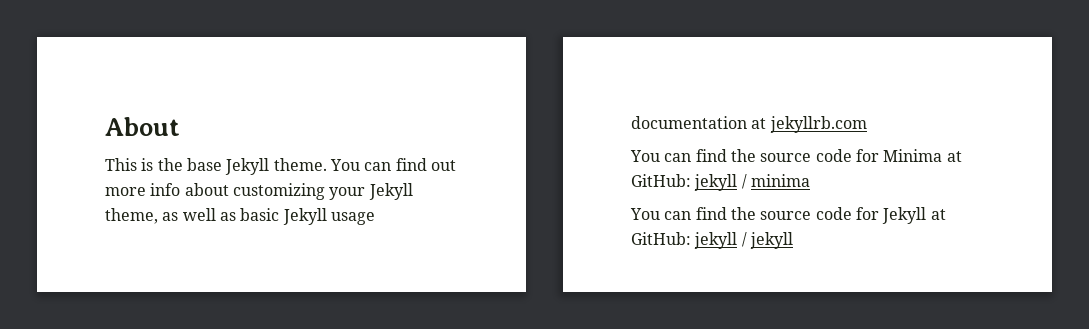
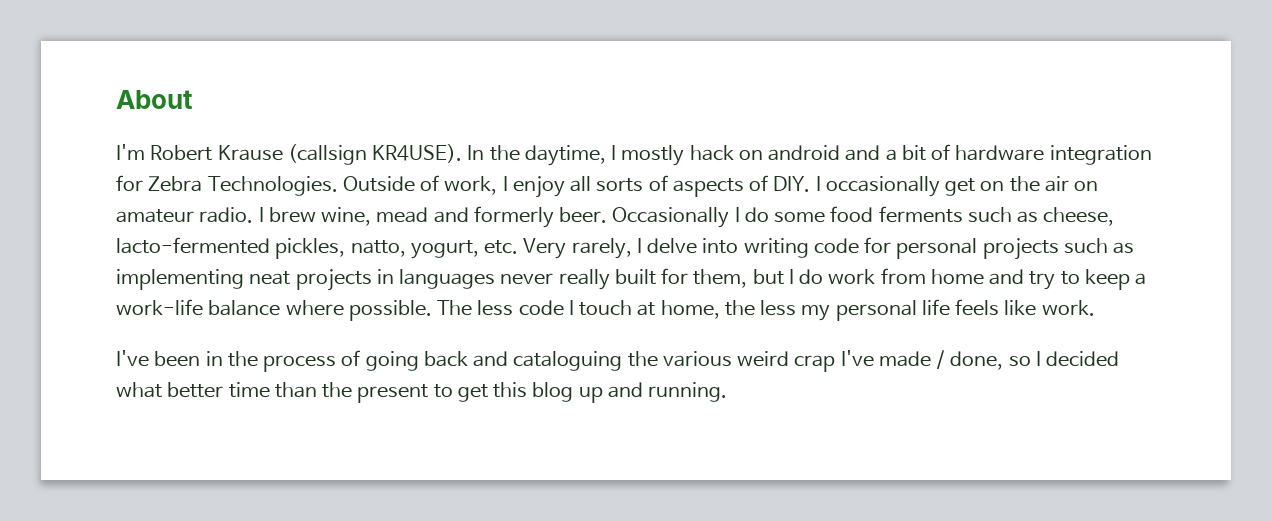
[105,158,456,175] [105,183,413,200] [105,208,375,225] [631,116,867,133] [630,149,962,162] [631,174,810,191] [630,207,946,224] [631,232,793,249] This is the base Jekyll theme. You can find out more info about customizing your Jekyll theme, as well as basic Jekyll usage documentation at jekyllrb.com // You can find the source code for Minima at GitHub: jekyll / minima // You can find the source code for Jekyll at GitHub: jekyll / jekyll -> [116,144,1152,166] [116,175,1099,198] [116,206,1115,228] [116,237,1135,260] [116,268,1147,291] [116,299,1095,321] [116,350,1120,372] [116,382,728,403] I'm Robert Krause (callsign KR4USE). In the daytime, I mostly hack on android and a bit of hardware integration for Zebra Technologies. Outside of work, I enjoy all sorts of aspects of DIY. I occasionally get on the air on amateur radio. I brew wine, mead and formerly beer. Occasionally I do some food ferments such as cheese, lacto-fermented pickles, natto, yogurt, etc. Very rarely, I delve into writing code for personal projects such as implementing neat projects in languages never really built for them, but I do work from home and try to keep a work-life balance where possible. The less code I touch at home, the less my personal life feels like work. // I've been in the process of going back and cataloguing the various weird crap I've made / done, so I decided what better time than the present to get this blog up and running.

